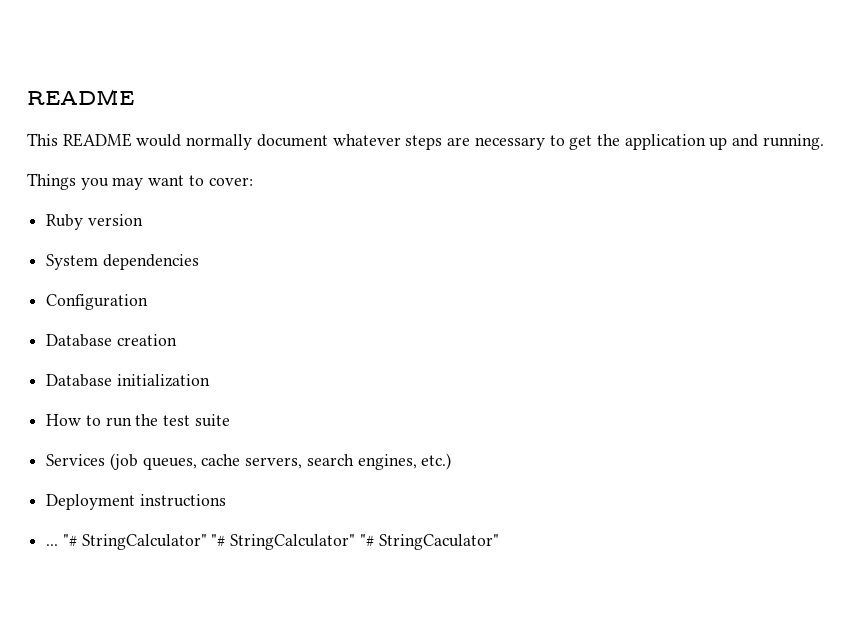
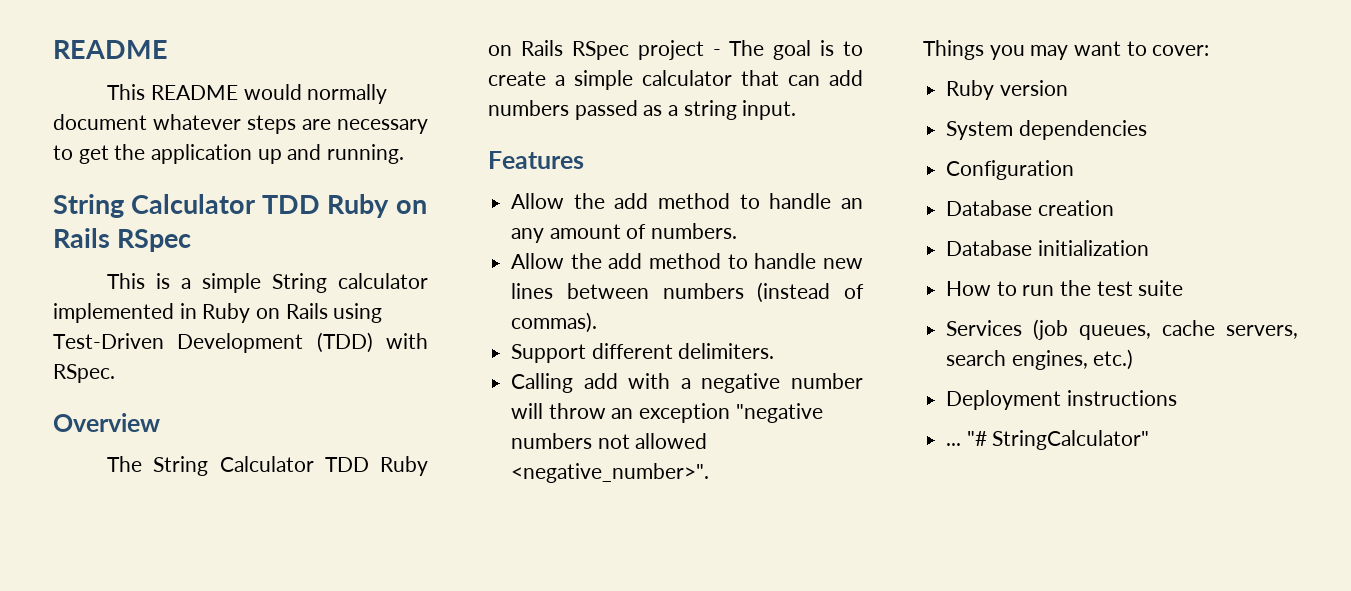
(824, 142) none -> [53,194,427,218] [53,228,192,252] [107,273,428,293] [53,303,383,323] [53,332,428,353] [53,364,115,383] [53,413,160,432] [107,456,428,476] [488,40,863,60] [488,70,863,90] [488,100,797,120] [488,151,584,169] [511,193,863,209] [511,223,738,243] [511,253,863,269] [511,282,864,303] [511,312,598,333] [511,343,775,363] [511,373,863,393] [511,403,823,423] [511,433,708,449] [511,463,710,483] // String Calculator TDD Ruby on Rails RSpec // This is a simple String calculator implemented in Ruby on Rails using Test-Driven Development (TDD) with RSpec. // Overview // The String Calculator TDD Ruby on Rails RSpec project - The goal is to create a simple calculator that can add numbers passed as a string input. // Features // Allow the add method to handle an any amount of numbers. // Allow the add method to handle new lines between numbers (instead of commas). // Support different delimiters. // Calling add with a negative number will throw an exception "negative numbers not allowed <negative_number>".
[211,534,499,550] "# StringCalculator" "# StringCaculator" -> (1150, 440) none

